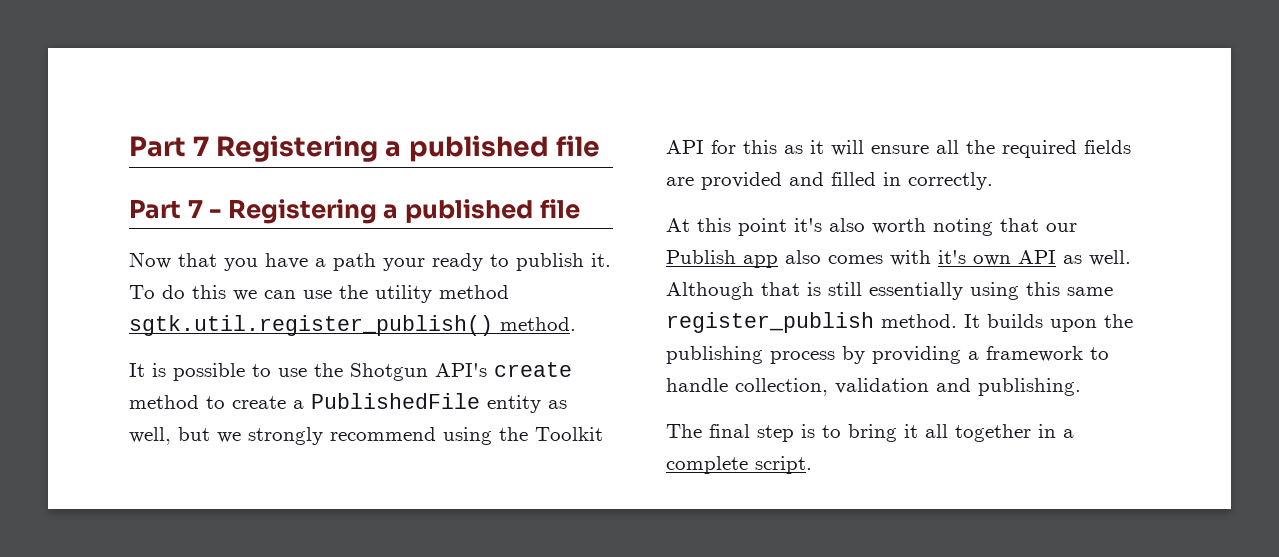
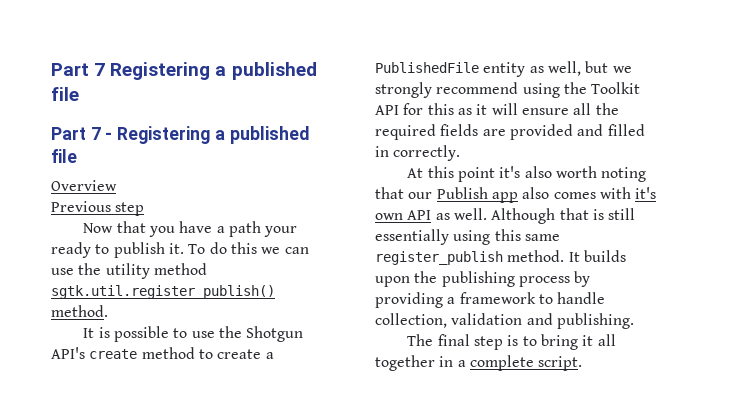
(580, 209) none -> [51,180,117,191] [51,201,145,216] // Overview // Previous step

